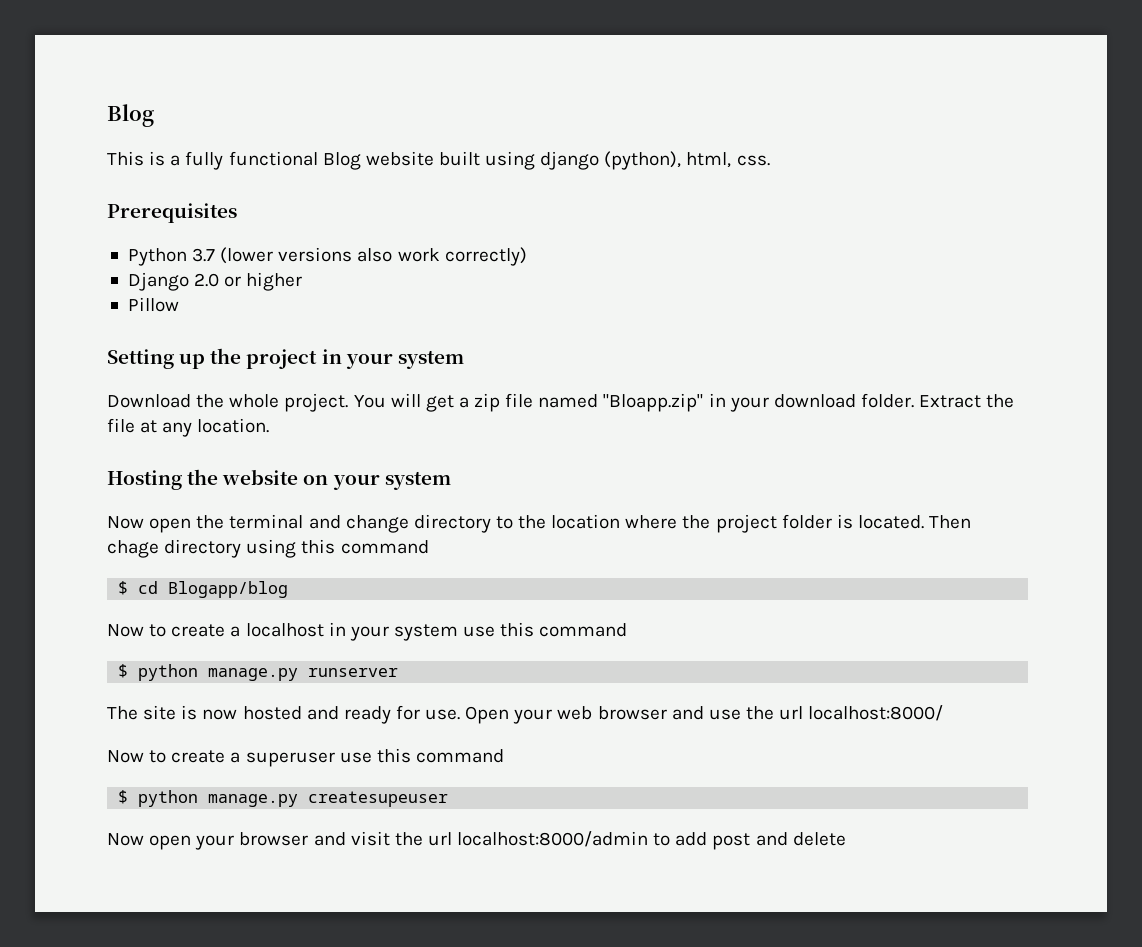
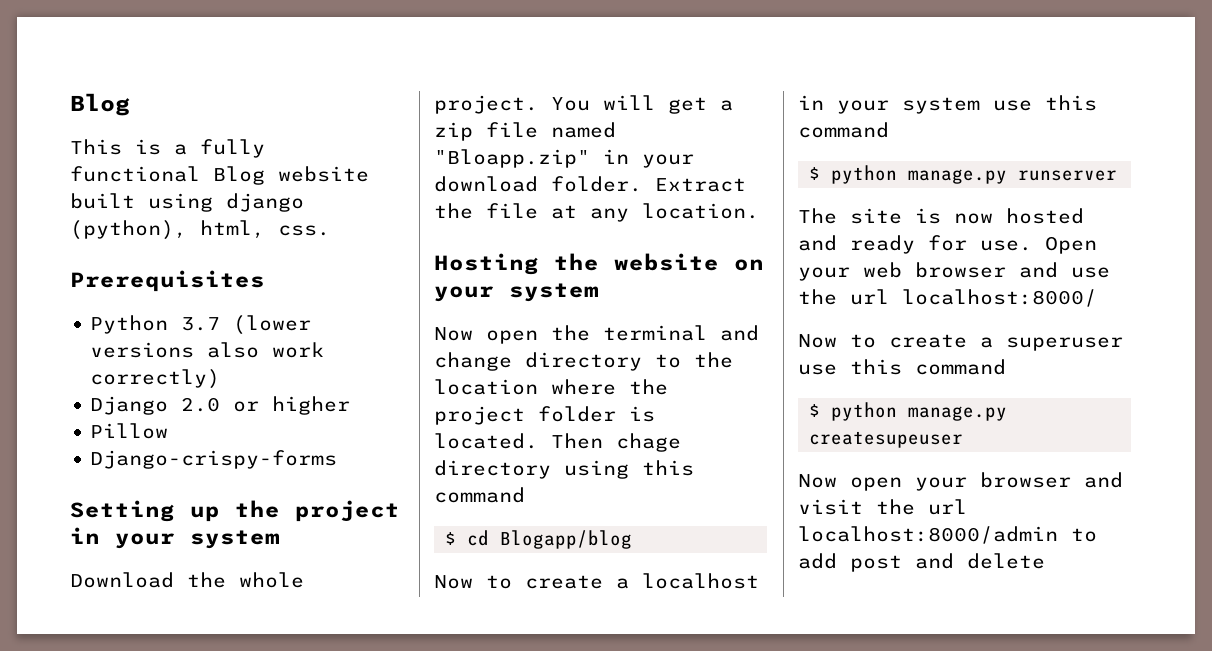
(179, 304) none -> [90,450,338,469] // Django-crispy-forms

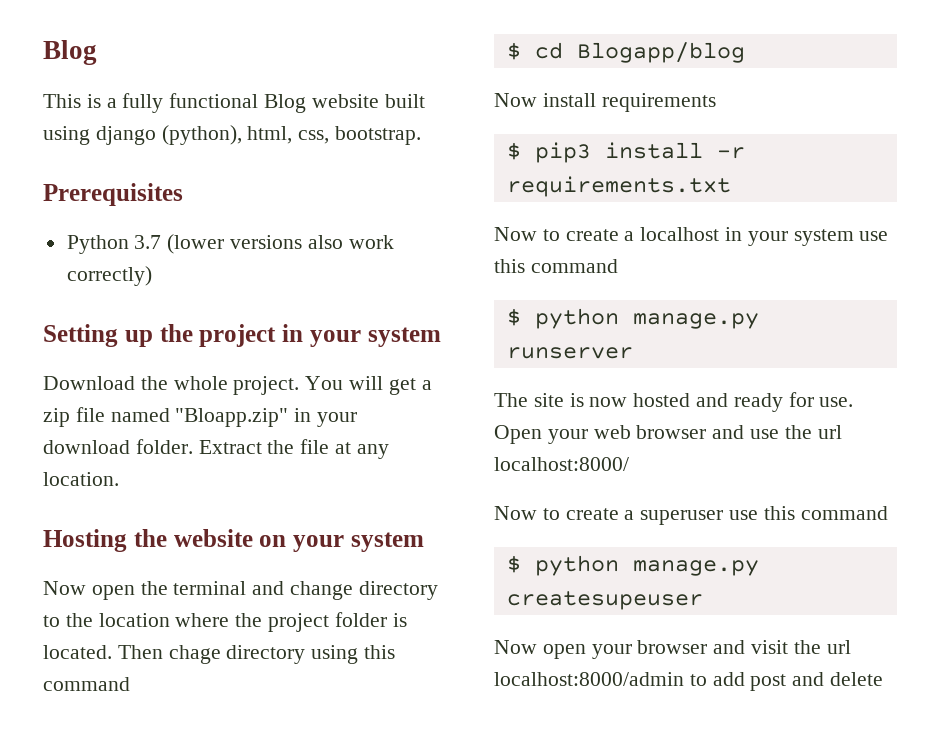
[278,225,330,236] css. -> [298,126,422,145] css, bootstrap.
[90,396,351,415] [90,423,169,439] [90,450,338,469] // Django 2.0 or higher // Pillow // Django-crispy-forms -> (152, 276) none
(633, 539) none -> [494,93,716,112] [506,142,745,163] [506,176,731,197] // Now install requirements // $ pip3 install -r requirements.txt

